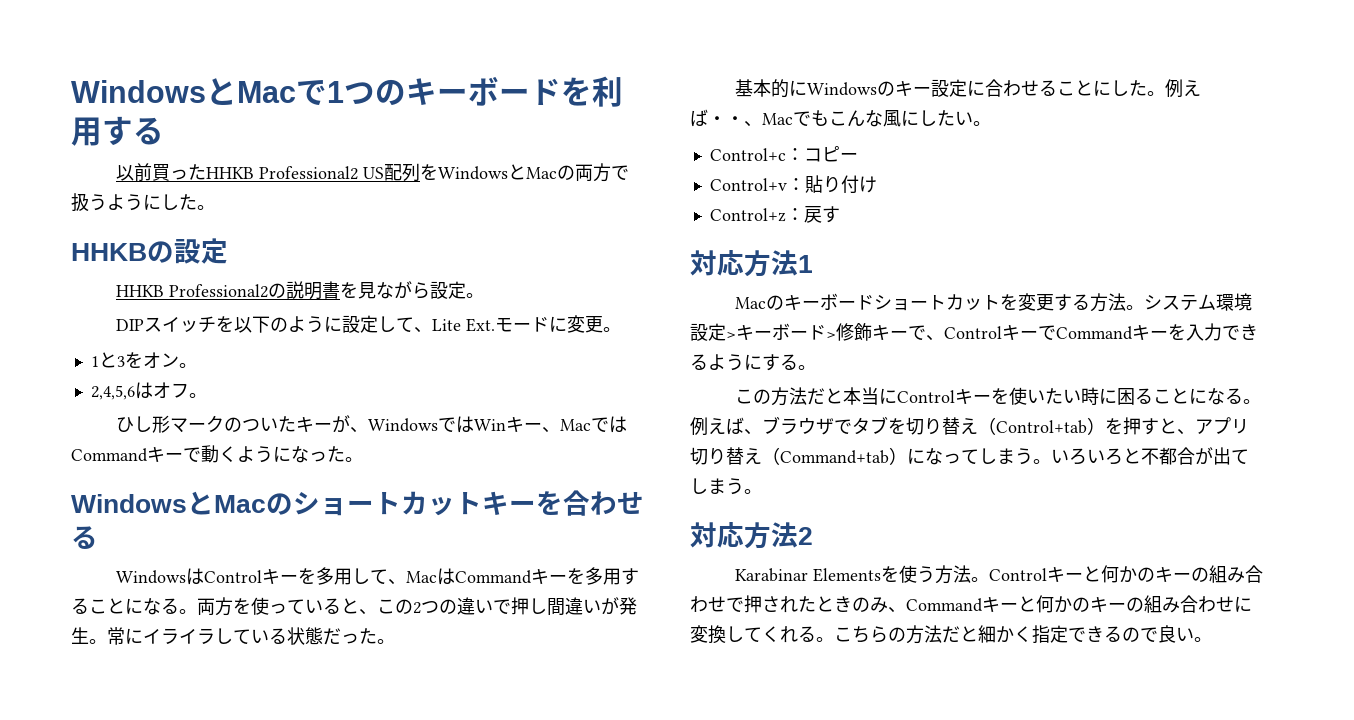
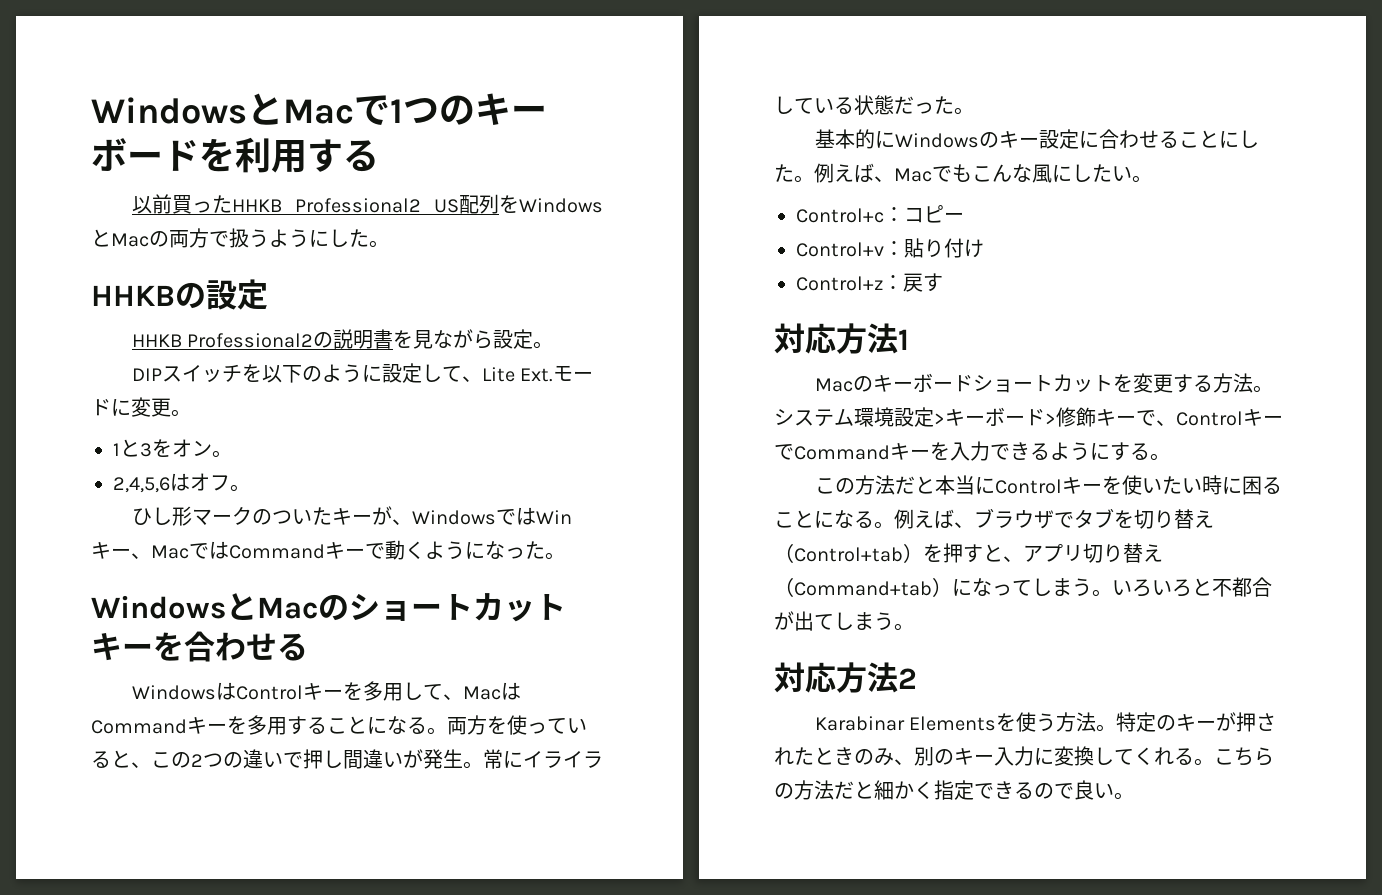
[708,116,744,125] ・・ -> (874, 173) none
[988,565,1263,583] [690,596,744,612] Controlキーと何かのキーの組み合わせで -> [1116,712,1237,732] 特定のキーが
[906,595,1234,613] Commandキーと何かのキーの組み合わせ -> [914,746,1034,766] 別のキー入力

